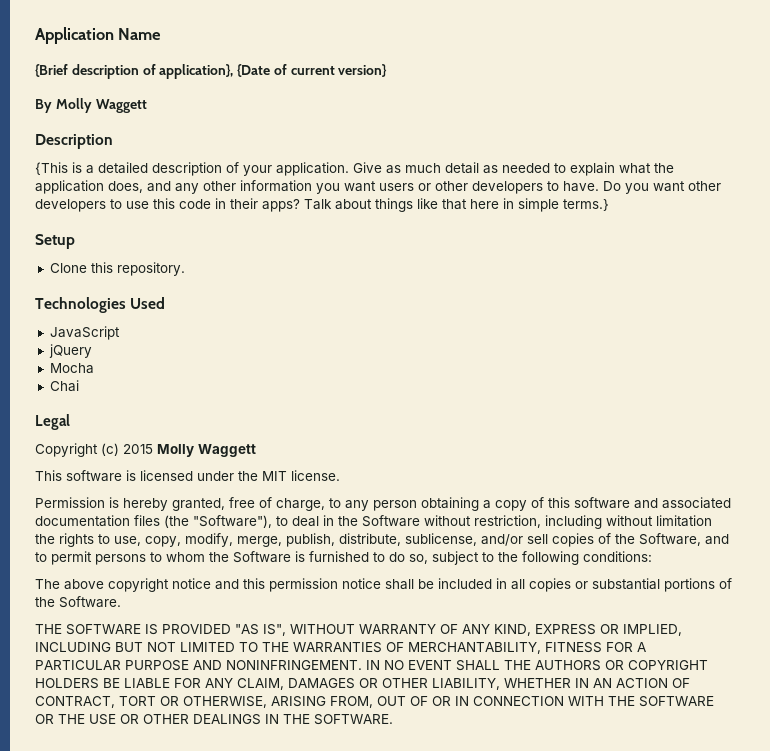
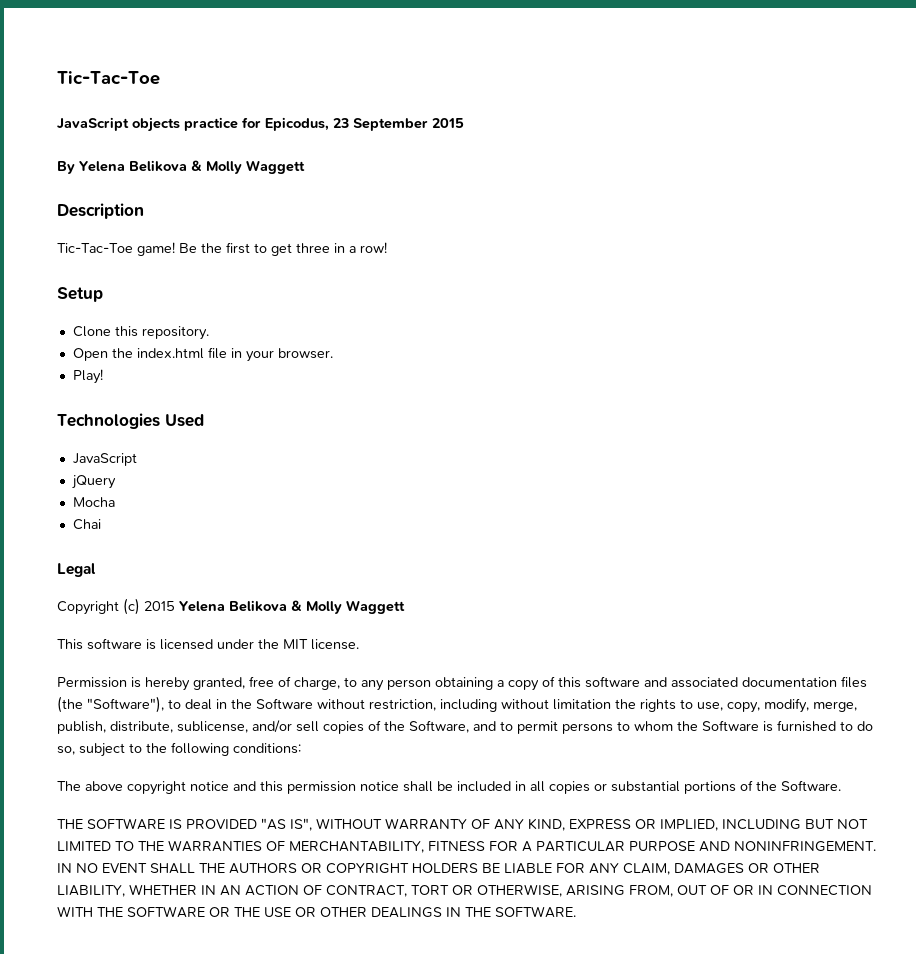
[35,27,162,44] [35,64,388,79] [35,98,147,113] [35,134,113,149] [35,162,674,176] [35,180,721,194] [35,198,609,212] [35,234,75,249] [49,262,185,276] Application Name // {Brief description of application}, {Date of current version} // By Molly Waggett // Description // {This is a detailed description of your application. Give as much detail as needed to explain what the application does, and any other information you want users or other developers to have. Do you want other developers to use this code in their apps? Talk about things like that here in simple terms.} // Setup // Clone this repository. -> [57,71,160,85] [57,117,464,132] [57,160,305,174] [57,203,144,219] [57,242,387,256] [57,287,103,302] [72,326,209,340] [72,347,333,362] [72,369,103,384] Tic-Tac-Toe // JavaScript objects practice for Epicodus, 23 September 2015 // By Yelena Belikova & Molly Waggett // Description // Tic-Tac-Toe game! Be the first to get three in a row! // Setup // Clone this repository. // Open the index.html file in your browser. // Play!
(153, 449) none -> [179,600,302,612] Yelena Belikova &

